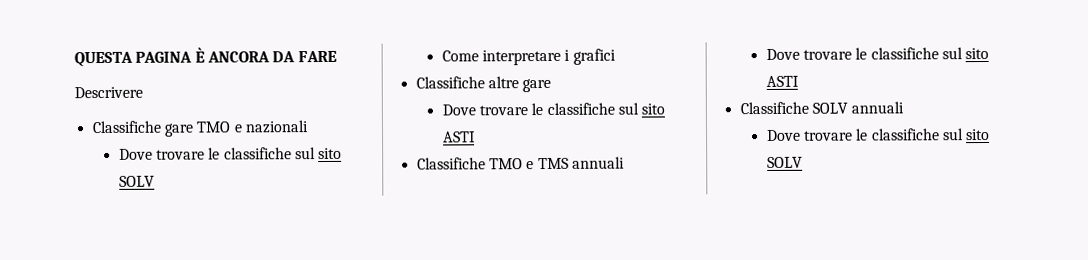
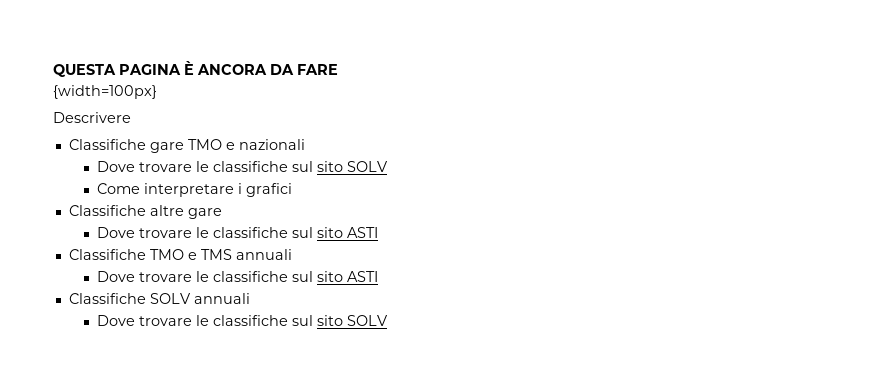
(337, 56) none -> [53,85,157,99] // {width=100px}

